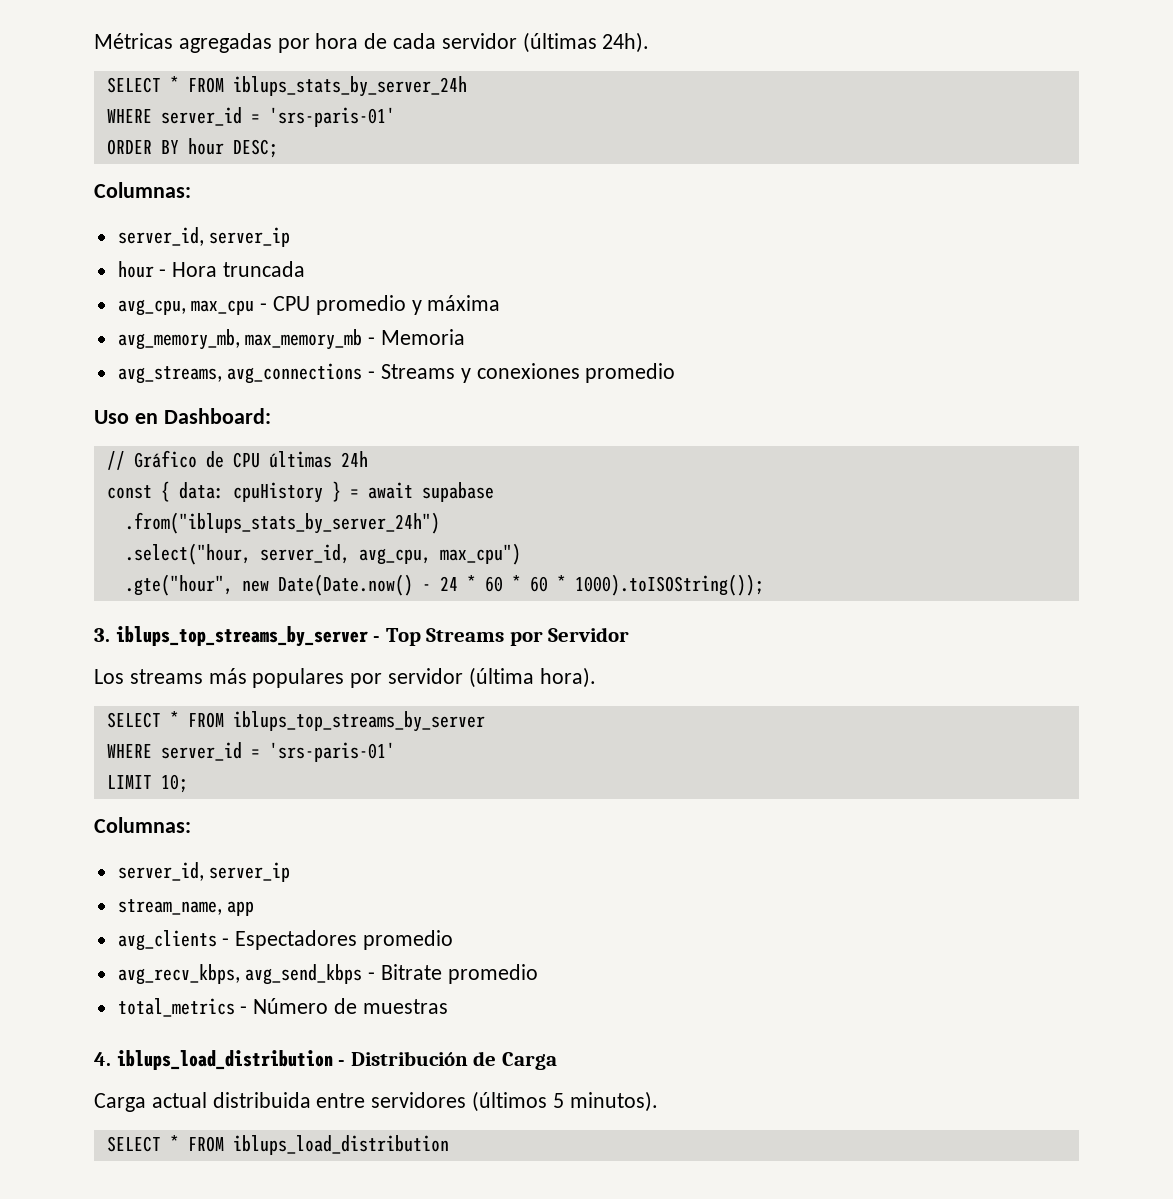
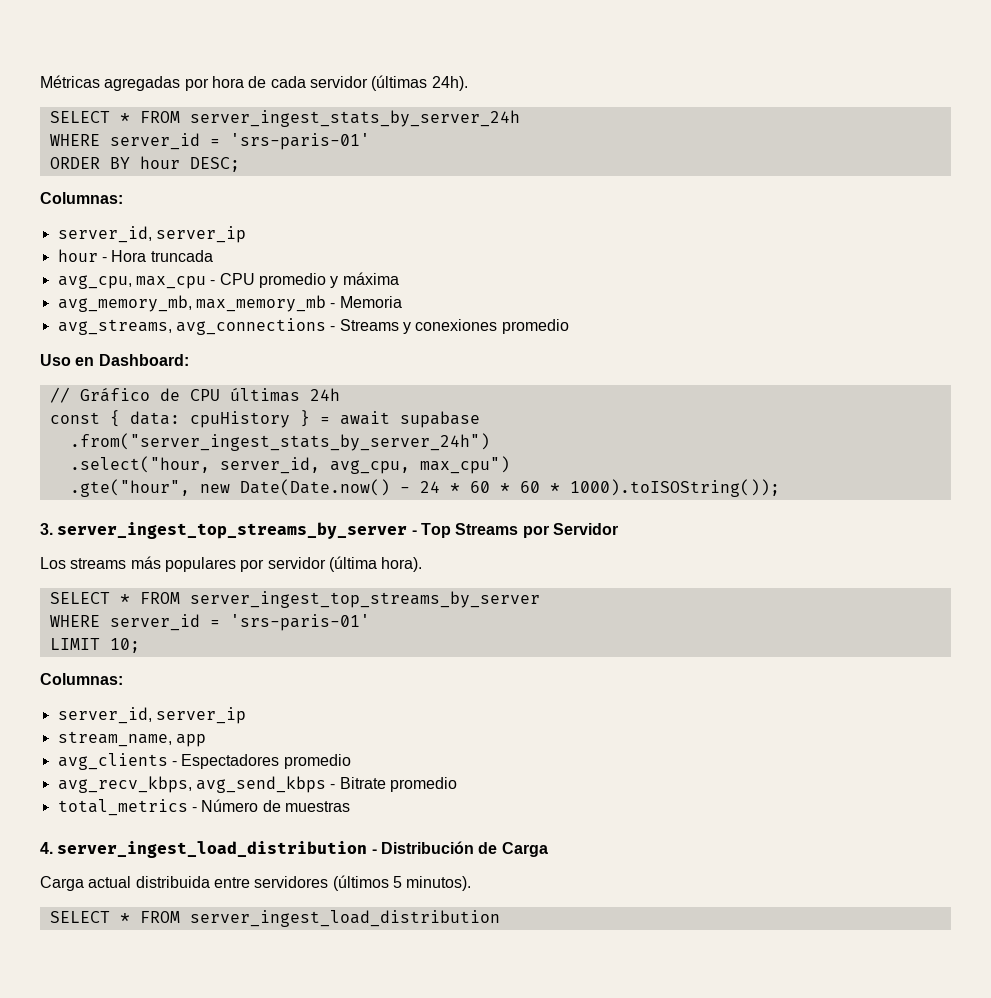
[232,76,467,97] iblups_stats_by_server_24h -> [189,110,520,127] server_ingest_stats_by_server_24h
[124,512,440,534] .from("iblups_stats_by_server_24h") -> [69,433,490,451] .from("server_ingest_stats_by_server_24h")
[115,626,368,647] iblups_top_streams_by_server -> [57,522,408,539] server_ingest_top_streams_by_server
[232,711,485,732] iblups_top_streams_by_server -> [189,591,540,608] server_ingest_top_streams_by_server
[116,1050,333,1070] iblups_load_distribution -> [57,841,368,858] server_ingest_load_distribution
[232,1135,449,1155] iblups_load_distribution -> [189,910,500,927] server_ingest_load_distribution

